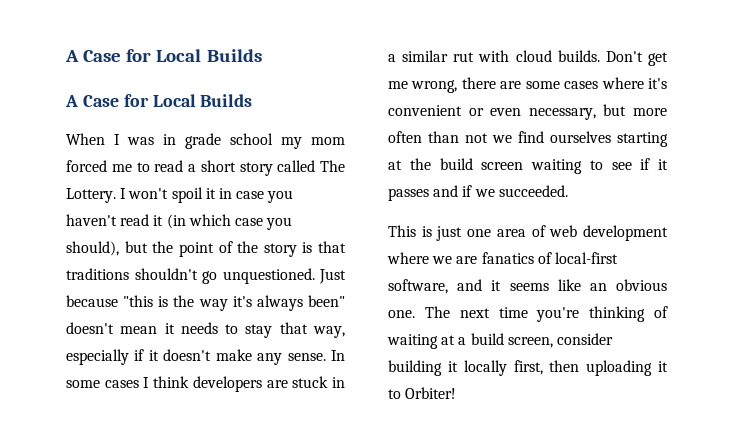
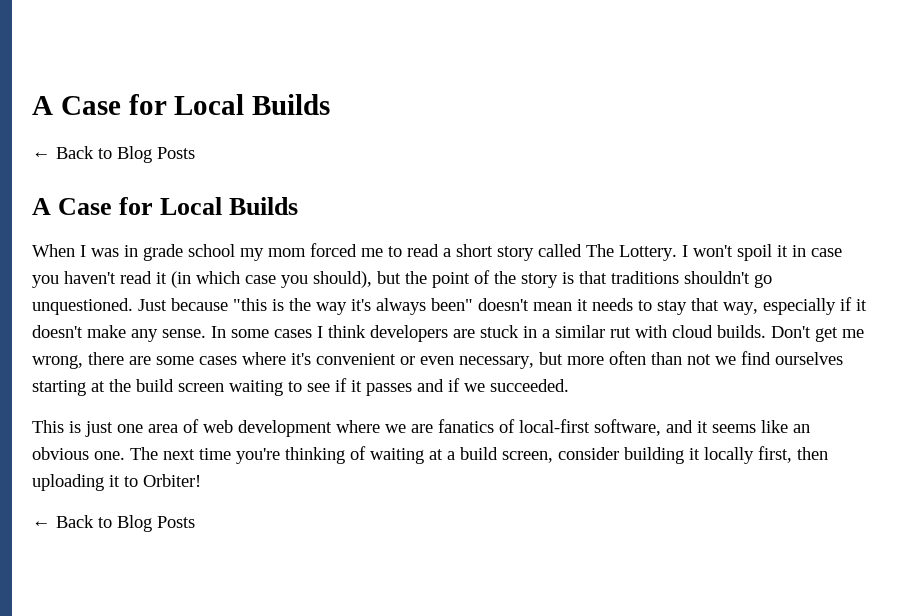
[65,49,262,62] A Case for Local Builds -> [32,94,331,115] [32,146,195,163] A Case for Local Builds // ← Back to Blog Posts
(457, 393) none -> [32,515,195,532] // ← Back to Blog Posts

